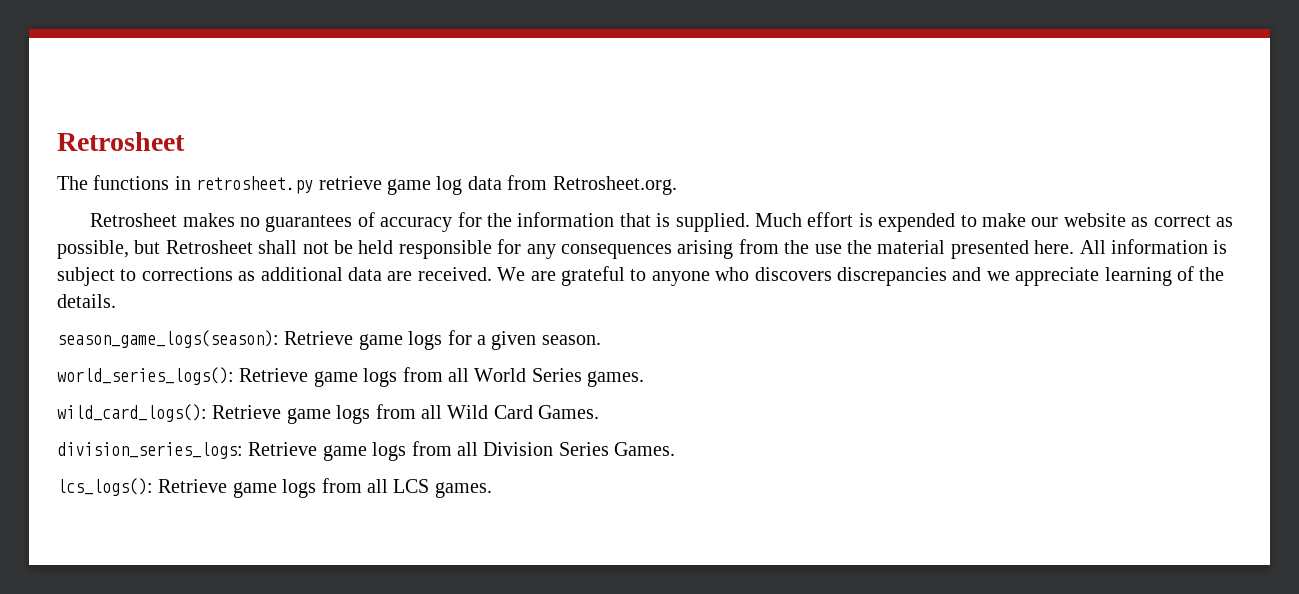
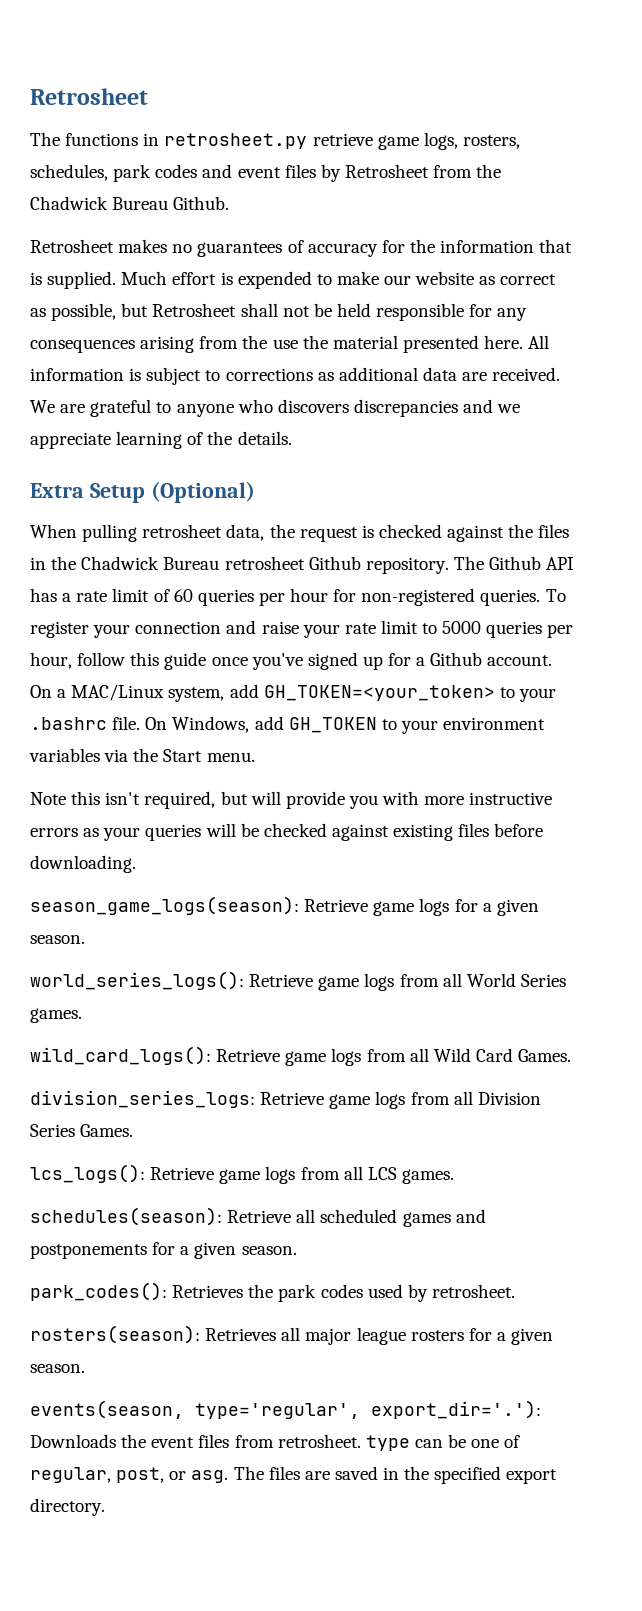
[436,175,677,195] log data from Retrosheet.org. -> [423,132,520,150] [30,164,502,182] [30,196,230,210] logs, rosters, schedules, park codes and event files by Retrosheet from the Chadwick Bureau Github.
(116, 301) none -> [30,481,255,503] [30,524,570,542] [30,556,575,574] [30,588,566,606] [30,620,574,638] [30,652,553,670] [30,684,556,702] [30,716,546,734] [29,748,255,762] [30,791,553,809] [30,823,544,841] [30,855,136,873] // Extra Setup (Optional) // When pulling retrosheet data, the request is checked against the files in the Chadwick Bureau retrosheet Github repository. The Github API has a rate limit of 60 queries per hour for non-registered queries. To register your connection and raise your rate limit to 5000 queries per hour, follow this guide once you've signed up for a Github account. On a MAC/Linux system, add GH_TOKEN=<your_token> to your .bashrc file. On Windows, add GH_TOKEN to your environment variables via the Start menu. // Note this isn't required, but will provide you with more instructive errors as your queries will be checked against existing files before downloading.
(492, 490) none -> [30,1207,486,1227] [30,1242,297,1259] [30,1282,515,1302] [30,1325,554,1345] [30,1364,85,1373] [30,1400,541,1419] [30,1434,521,1451] [30,1466,558,1484] [30,1498,105,1516] // schedules(season): Retrieve all scheduled games and postponements for a given season. // park_codes(): Retrieves the park codes used by retrosheet. // rosters(season): Retrieves all major league rosters for a given season. // events(season, type='regular', export_dir='.'): Downloads the event files from retrosheet. type can be one of regular, post, or asg. The files are saved in the specified export directory.

